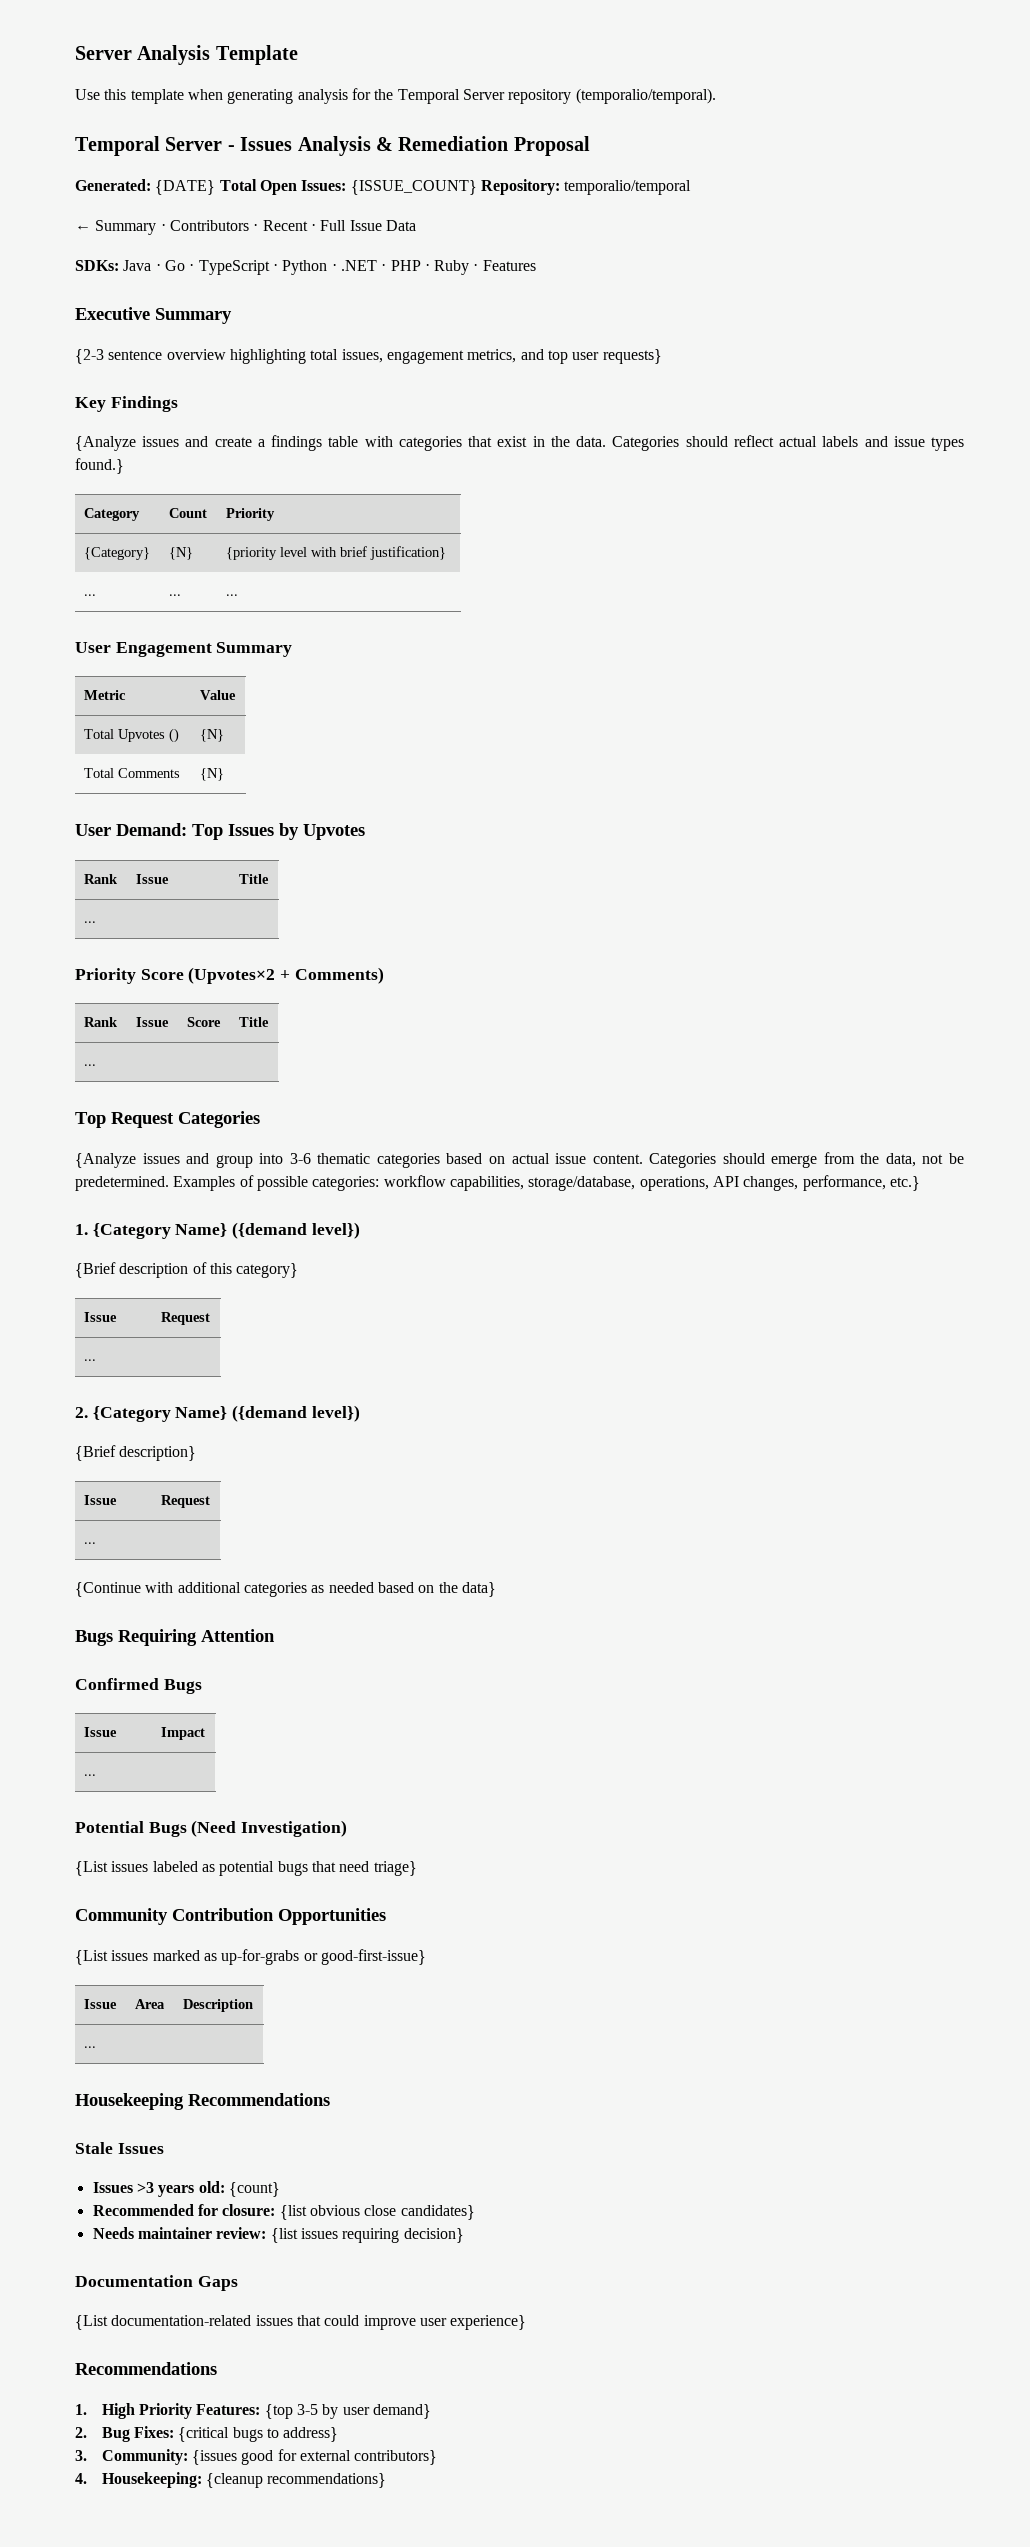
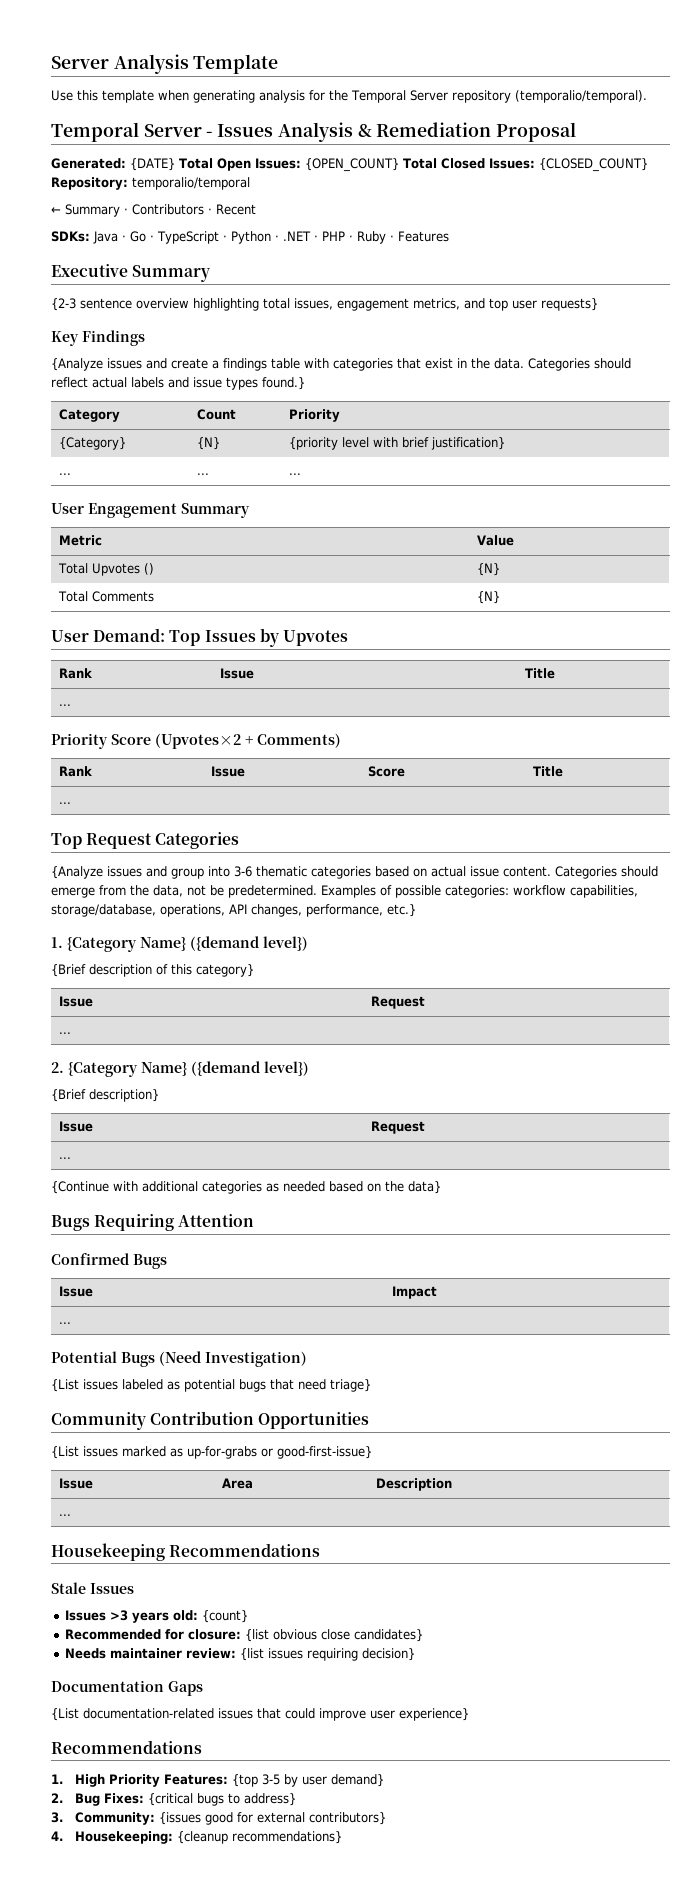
[350,180,477,195] {ISSUE_COUNT} -> [304,158,648,172] {OPEN_COUNT} Total Closed Issues: {CLOSED_COUNT}
[310,220,416,231] · Full Issue Data -> (256, 209) none

